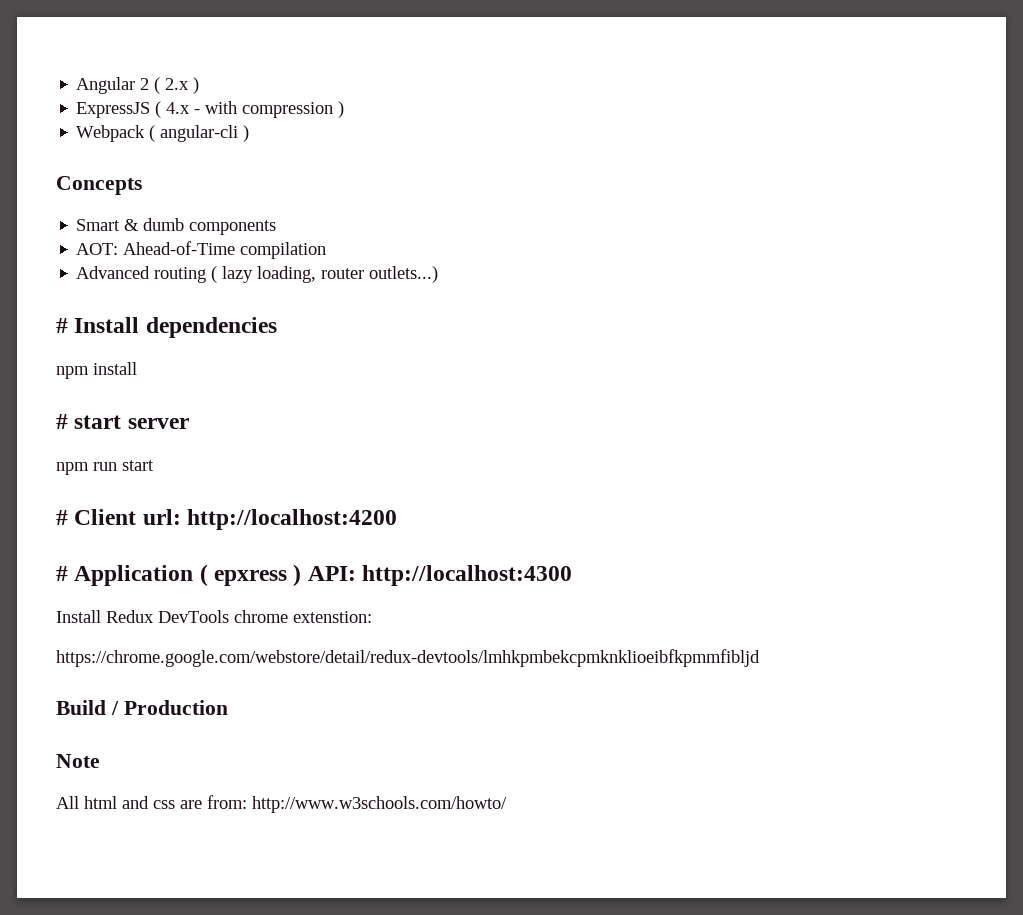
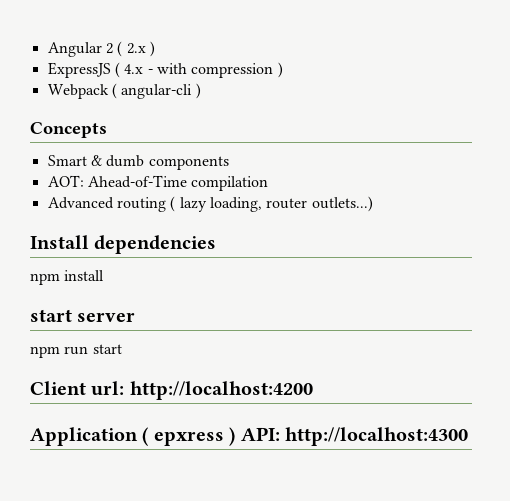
[56,318,68,333] # -> (373, 204) none
[56,414,68,429] # -> (105, 275) none
[56,510,68,525] # -> (122, 349) none
[56,566,68,581] # -> (313, 390) none
[56,610,372,623] [56,649,760,667] [56,700,228,715] [56,754,100,768] [56,795,507,813] // Install Redux DevTools chrome extenstion: // https://chrome.google.com/webstore/detail/redux-devtools/lmhkpmbekcpmknklioeibfkpmmfibljd // Build / Production // Note // All html and css are from: http://www.w3schools.com/howto/ -> (468, 436) none

